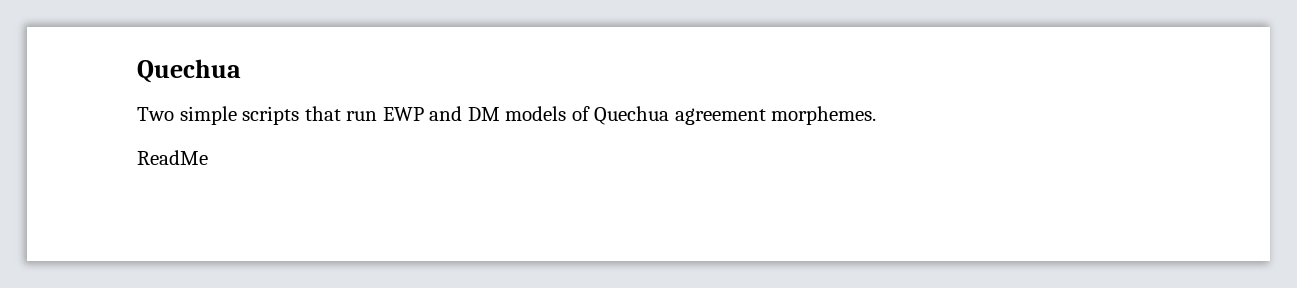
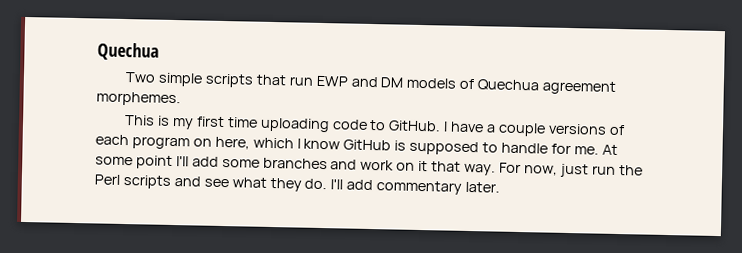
[137,150,208,165] ReadMe -> [124,115,625,137] [95,134,618,156] [95,155,643,178] [94,174,501,195] This is my first time uploading code to GitHub. I have a couple versions of each program on here, which I know GitHub is supposed to handle for me. At some point I'll add some branches and work on it that way. For now, just run the Perl scripts and see what they do. I'll add commentary later.

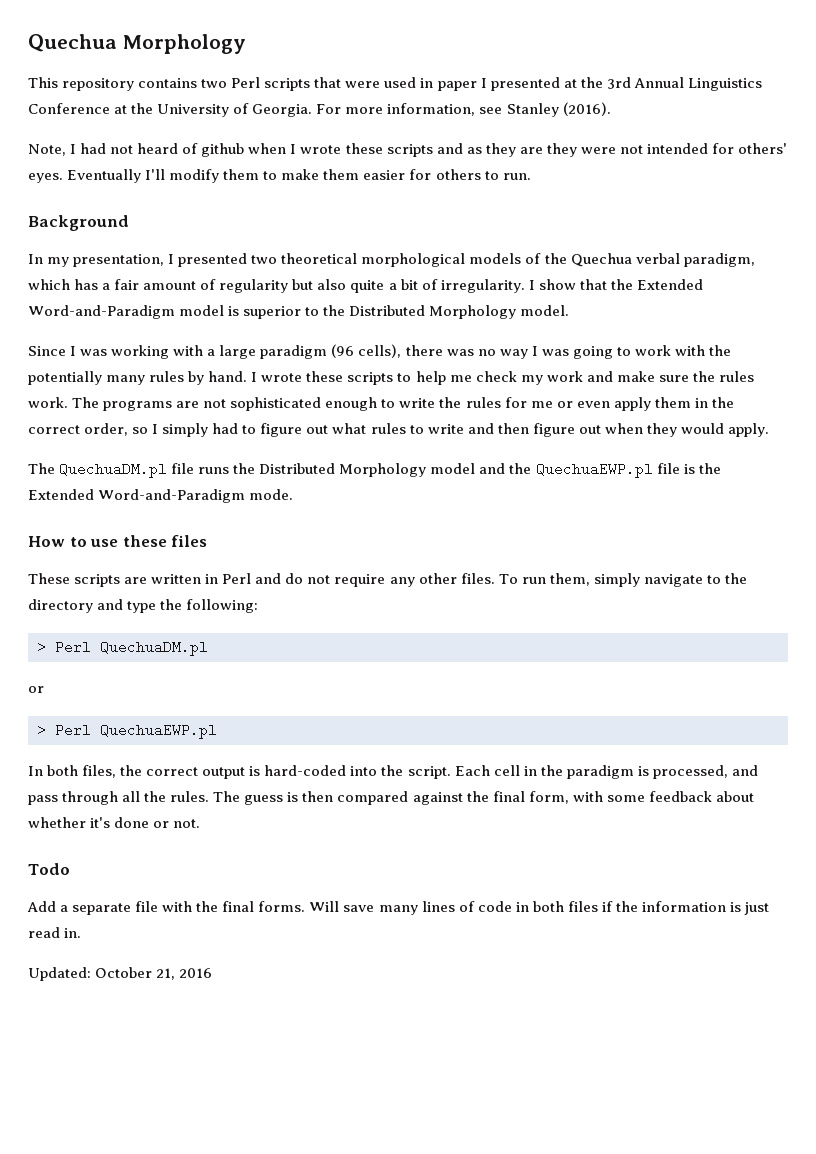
[97,42,159,61] [125,72,617,95] [96,91,181,107] [124,115,625,137] [95,134,618,156] [95,155,643,178] [94,174,501,195] Quechua // Two simple scripts that run EWP and DM models of Quechua agreement morphemes. // This is my first time uploading code to GitHub. I have a couple versions of each program on here, which I know GitHub is supposed to handle for me. At some point I'll add some branches and work on it that way. For now, just run the Perl scripts and see what they do. I'll add commentary later. -> [28,34,246,54] [28,77,762,91] [28,102,611,117] [28,143,788,157] [28,169,531,183] [28,215,129,231] [28,253,755,267] [28,279,703,293] [28,305,570,319] [28,344,731,359] [28,371,754,385] [28,397,734,411] [28,423,769,437] [28,462,721,478] [28,489,294,503] [28,535,208,547] [28,573,747,587] [28,599,259,613] [37,640,208,656] [28,686,44,693] [37,723,217,739] [28,765,758,779] [28,791,754,805] [28,817,201,828] [28,863,70,875] [27,901,770,915] [28,927,82,938] [28,967,213,981] Quechua Morphology // This repository contains two Perl scripts that were used in paper I presented at the 3rd Annual Linguistics Conference at the University of Georgia. For more information, see Stanley (2016). // Note, I had not heard of github when I wrote these scripts and as they are they were not intended for others' eyes. Eventually I'll modify them to make them easier for others to run. // Background // In my presentation, I presented two theoretical morphological models of the Quechua verbal paradigm, which has a fair amount of regularity but also quite a bit of irregularity. I show that the Extended Word-and-Paradigm model is superior to the Distributed Morphology model. // Since I was working with a large paradigm (96 cells), there was no way I was going to work with the potentially many rules by hand. I wrote these scripts to help me check my work and make sure the rules work. The programs are not sophisticated enough to write the rules for me or even apply them in the correct order, so I simply had to figure out what rules to write and then figure out when they would apply. // The QuechuaDM.pl file runs the Distributed Morphology model and the QuechuaEWP.pl file is the Extended Word-and-Paradigm mode. // How to use these files // These scripts are written in Perl and do not require any other files. To run them, simply navigate to the directory and type the following: // > Perl QuechuaDM.pl // or // > Perl QuechuaEWP.pl // In both files, the correct output is hard-coded into the script. Each cell in the paradigm is processed, and pass through all the rules. The guess is then compared against the final form, with some feedback about whether it's done or not. // Todo // Add a separate file with the final forms. Will save many lines of code in both files if the information is just read in. // Updated: October 21, 2016

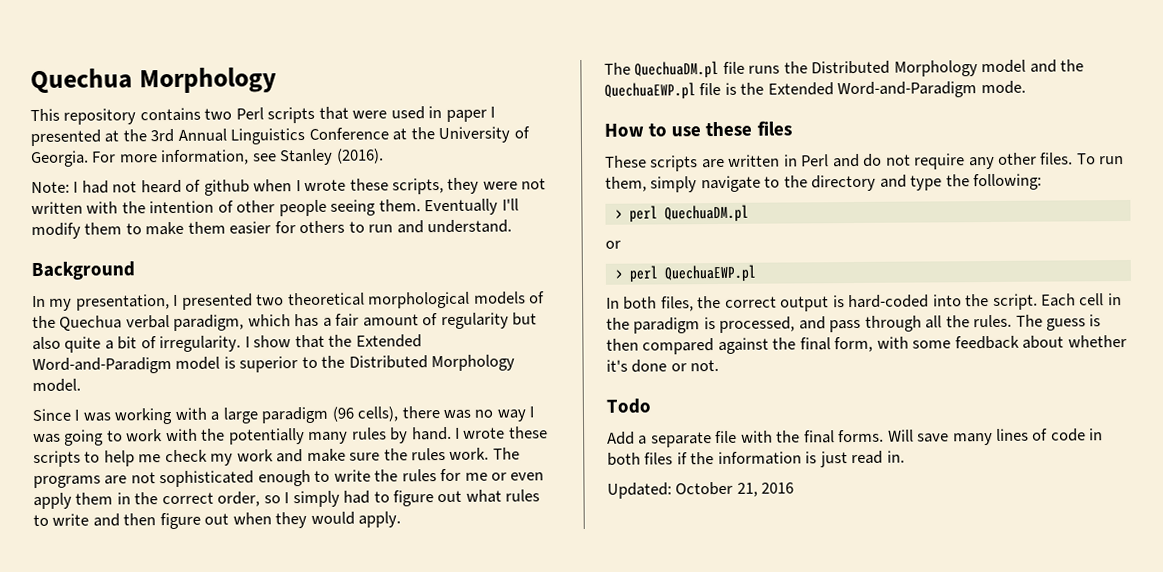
[28,144,66,156] Note, -> [31,181,70,194] Note:
[386,143,788,157] [28,173,63,183] scripts and as they are they were not intended for others' eyes. -> [392,177,547,195] [31,199,421,217] scripts, they were not written with the intention of other people seeing them.
[502,173,531,180] run. -> [368,219,513,234] run and understand.
[55,640,91,654] Perl -> [628,205,658,223] perl
[55,723,91,737] Perl -> [628,265,658,283] perl

